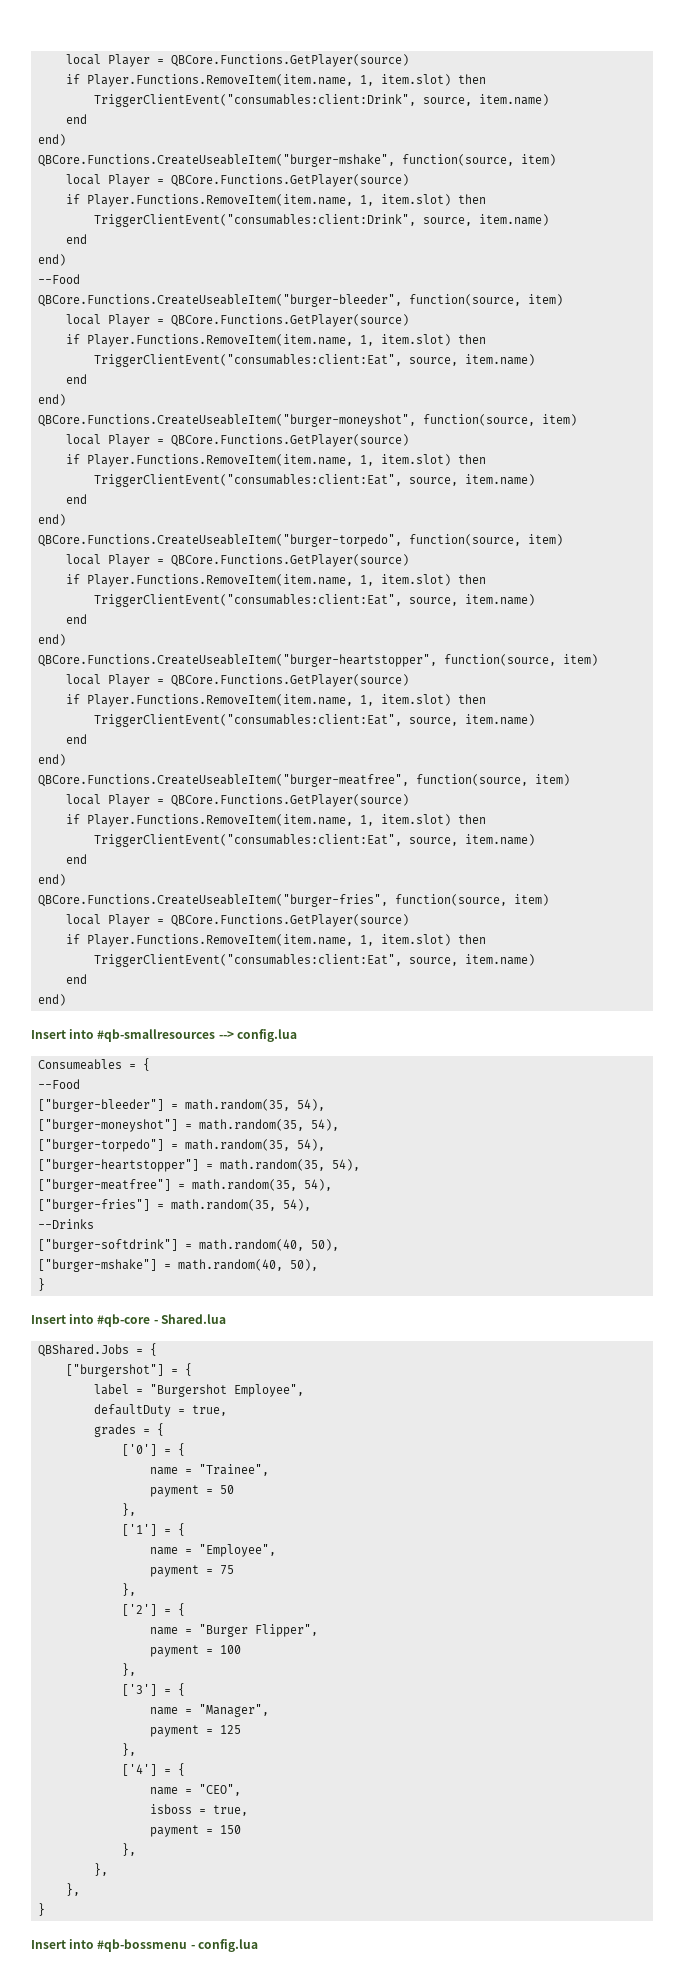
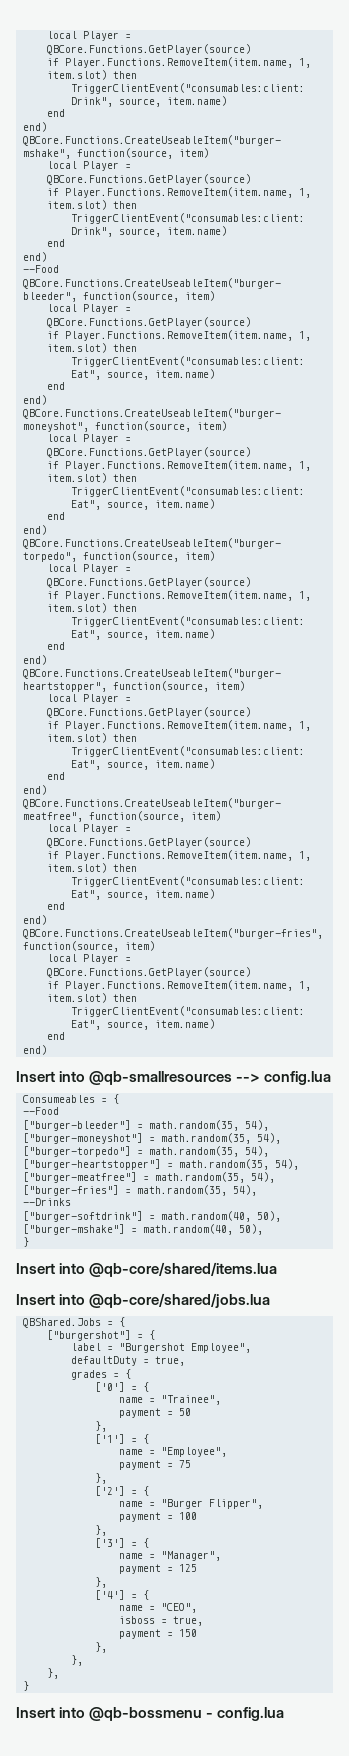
[97,1029,216,1042] #qb-smallresources -> [89,1071,233,1085] @qb-smallresources
[97,1314,226,1327] #qb-core - Shared.lua -> [89,1262,278,1277] [16,1293,271,1308] @qb-core/shared/items.lua // Insert into @qb-core/shared/jobs.lua
[97,1939,188,1952] #qb-bossmenu -> [89,1707,203,1721] @qb-bossmenu

